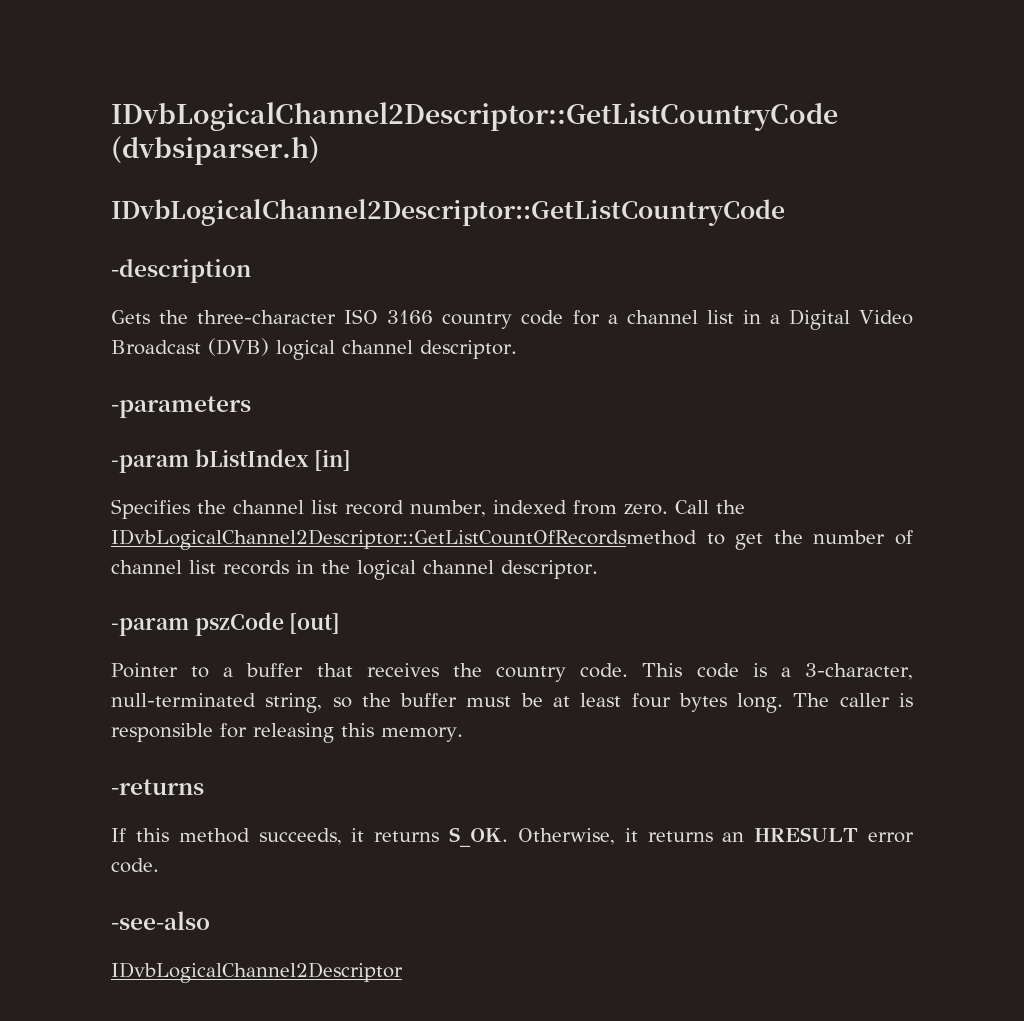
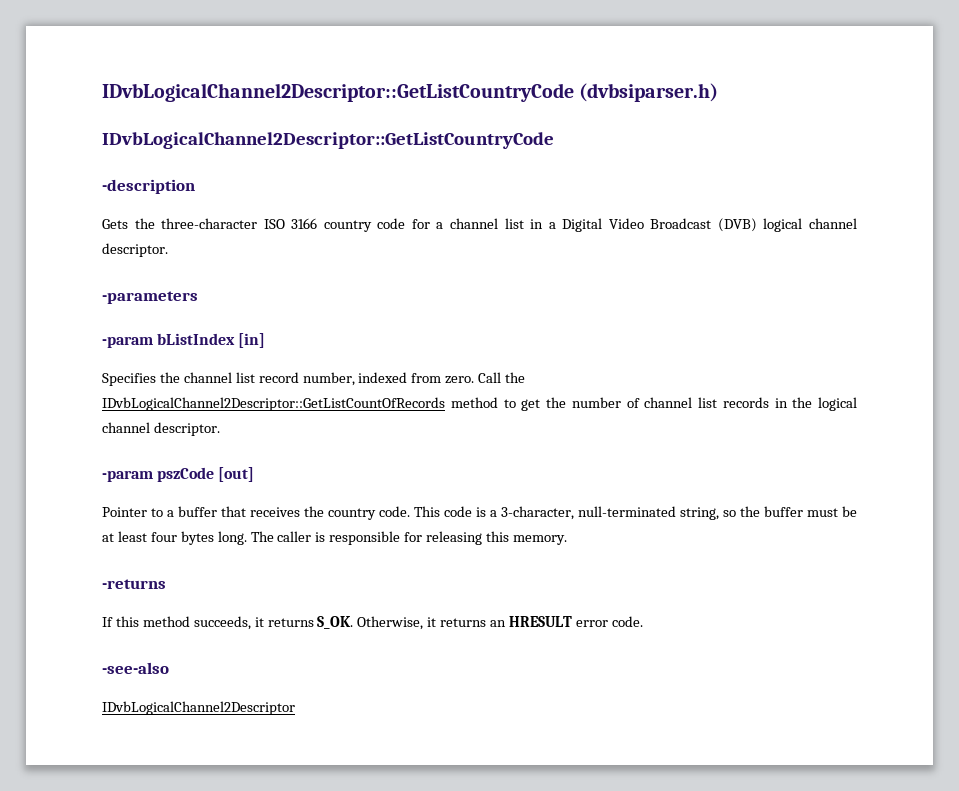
[111,529,697,550] IDvbLogicalChannel2Descriptor::GetListCountOfRecordsmethod -> [102,397,498,411] IDvbLogicalChannel2Descriptor::GetListCountOfRecords method

